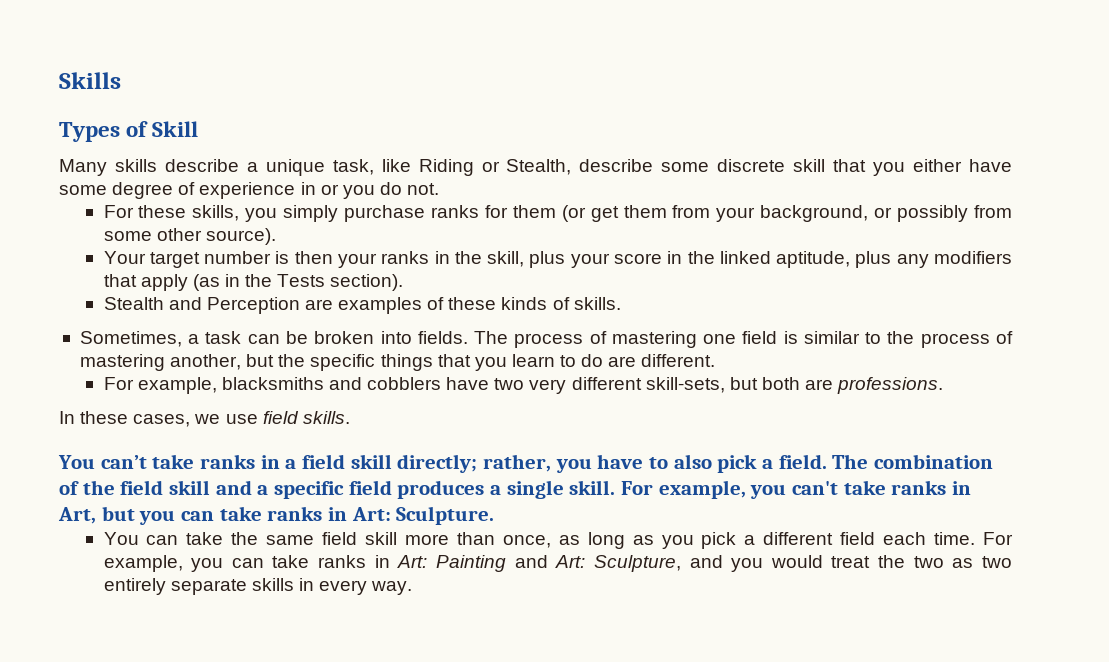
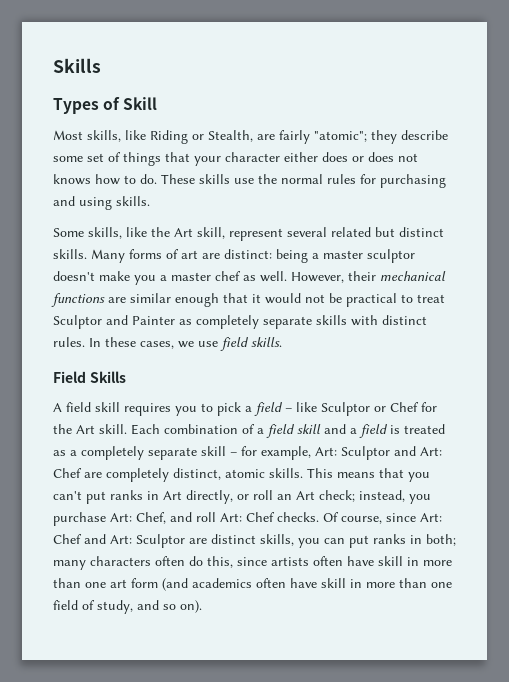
[59,159,1013,176] [59,182,440,199] [103,205,1013,222] [103,228,276,245] [103,251,1013,268] [103,274,404,291] [103,297,621,314] [79,331,1013,348] [79,354,716,371] [103,377,944,394] Many skills describe a unique task, like Riding or Stealth, describe some discrete skill that you either have some degree of experience in or you do not. // For these skills, you simply purchase ranks for them (or get them from your background, or possibly from some other source). // Your target number is then your ranks in the skill, plus your score in the linked aptitude, plus any modifiers that apply (as in the Tests section). // Stealth and Perception are examples of these kinds of skills. // Sometimes, a task can be broken into fields. The process of mastering one field is similar to the process of mastering another, but the specific things that you learn to do are different. // For example, blacksmiths and cobblers have two very different skill-sets, but both are professions. // -> [53,130,448,144] [53,152,418,166] [53,174,446,188] [53,196,150,210] [53,227,444,241] [53,249,415,263] [53,271,446,285] [51,293,445,307] [53,315,427,329] [53,337,85,347] Most skills, like Riding or Stealth, are fairly "atomic"; they describe some set of things that your character either does or does not knows how to do. These skills use the normal rules for purchasing and using skills. // Some skills, like the Art skill, represent several related but distinct skills. Many forms of art are distinct: being a master sculptor doesn't make you a master chef as well. However, their mechanical functions are similar enough that it would not be practical to treat Sculptor and Painter as completely separate skills with distinct rules.
[58,454,869,473] You can’t take ranks in a field skill directly; rather, you have to also pick a field. The -> [53,371,126,383] [53,402,437,416] [53,424,160,435] Field Skills // A field skill requires you to pick a field – like Sculptor or Chef for the Art skill. Each
[82,480,115,495] the -> [257,428,264,434] a
[274,480,746,499] specific field produces a single skill. For example, -> [359,424,445,438] [53,446,442,460] [53,468,404,482] field is treated as a completely separate skill – for example, Art: Sculptor and Art: Chef are completely distinct, atomic skills. This means that
[843,480,972,495] [58,506,495,525] [103,532,1013,549] [103,555,1013,572] [103,578,413,595] take ranks in Art, but you can take ranks in Art: Sculpture. // You can take the same field skill more than once, as long as you pick a different field each time. For example, you can take ranks in Art: Painting and Art: Sculpture, and you would treat the two as two entirely separate skills in every way. -> [86,490,431,504] [53,512,442,526] [53,534,456,548] [53,556,452,570] [53,578,452,591] [53,600,202,614] put ranks in Art directly, or roll an Art check; instead, you purchase Art: Chef, and roll Art: Chef checks. Of course, since Art: Chef and Art: Sculptor are distinct skills, you can put ranks in both; many characters often do this, since artists often have skill in more than one art form (and academics often have skill in more than one field of study, and so on).

